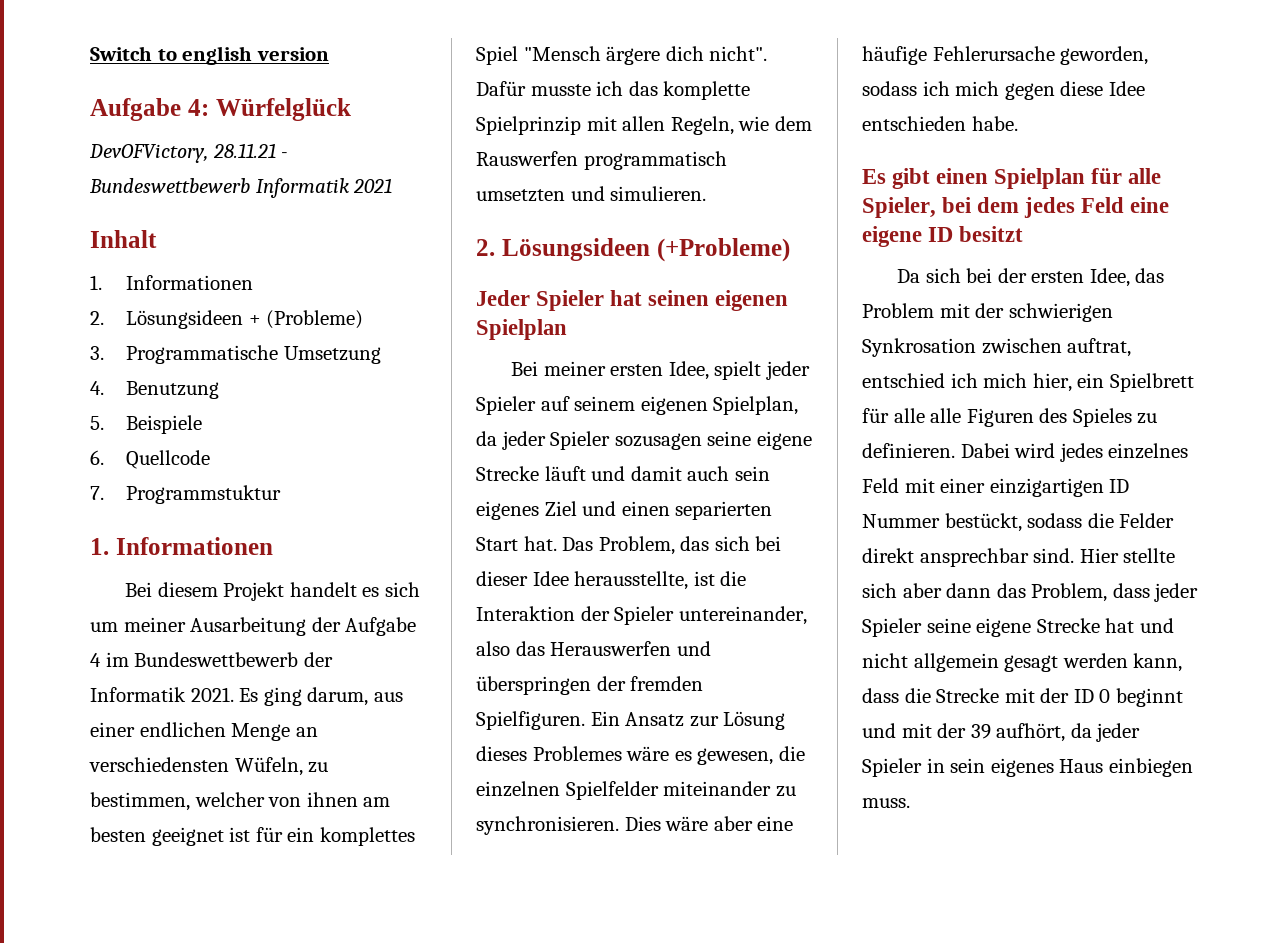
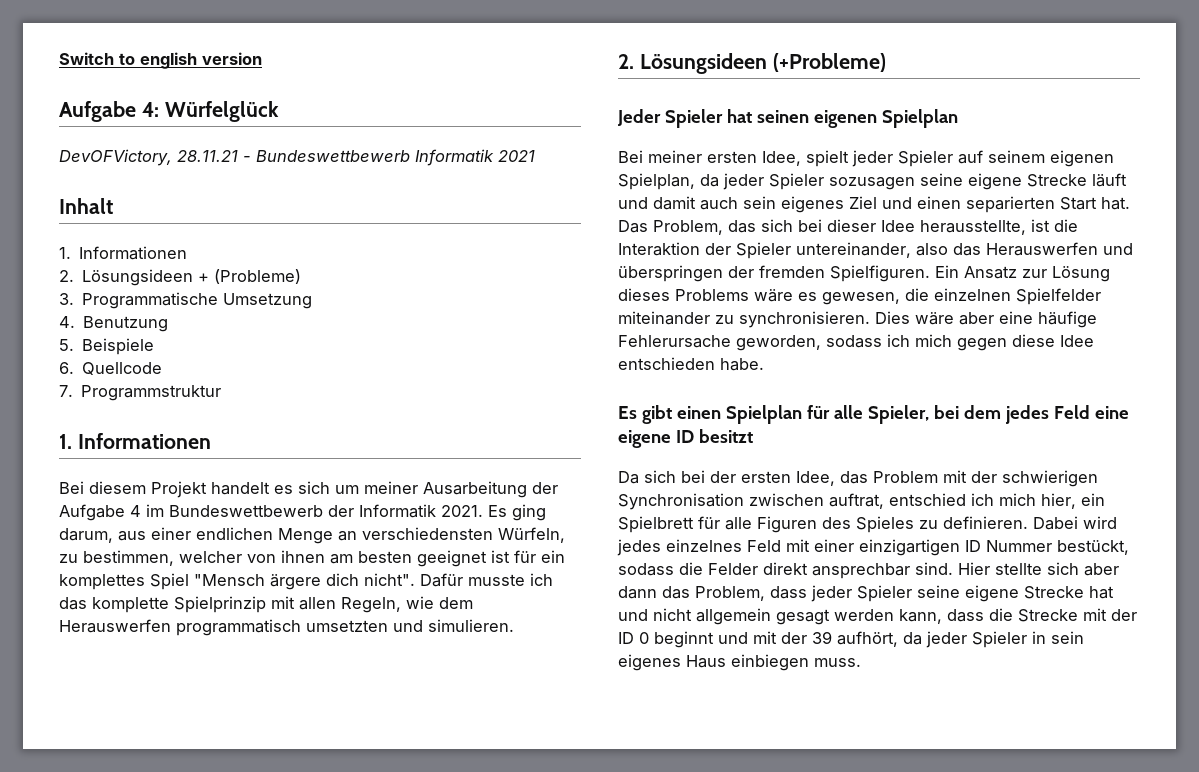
[126,485,282,504] Programmstuktur -> [81,385,222,401] Programmstruktur
[234,757,303,776] Wüfeln, -> [498,527,565,543] Würfeln,
[476,151,578,166] Rauswerfen -> [59,619,171,633] Herauswerfen
[532,746,622,761] Problemes -> [675,289,749,301] Problems
[862,338,976,357] Synkrosation -> [618,493,744,510] Synchronisation
[930,408,962,423] alle -> (752, 523) none

